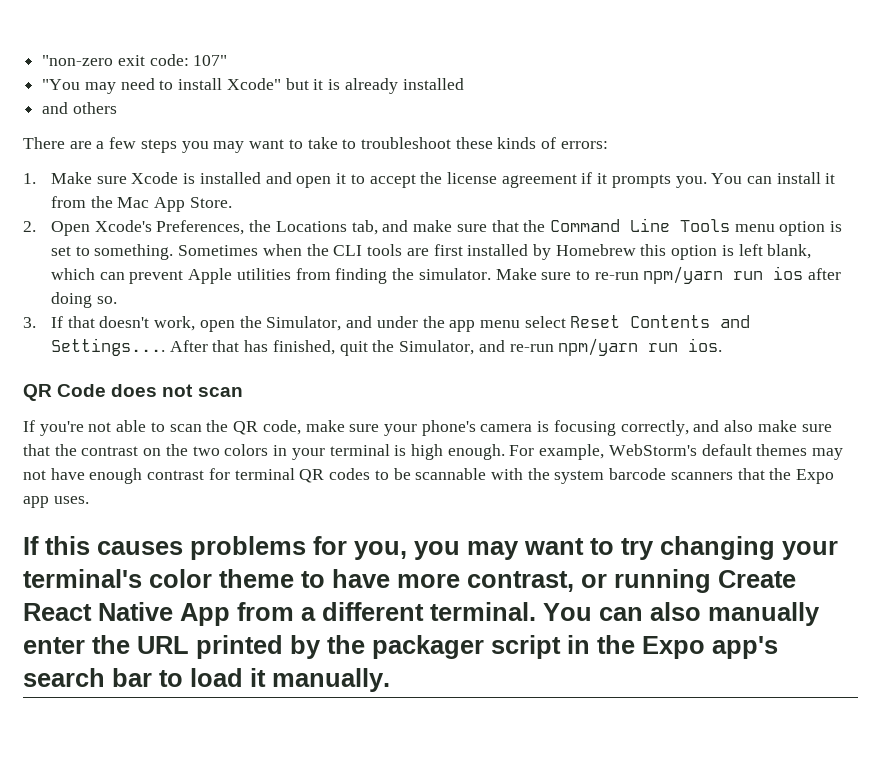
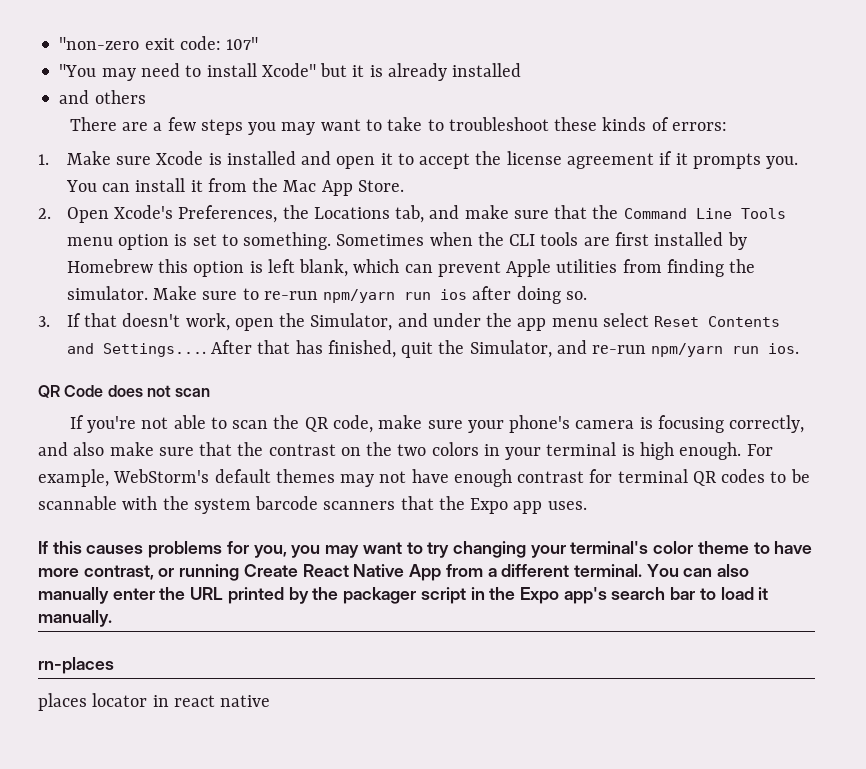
(390, 680) none -> [38,657,114,674] [38,693,271,711] // rn-places // places locator in react native

